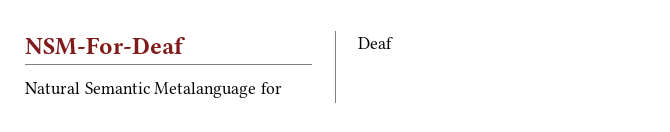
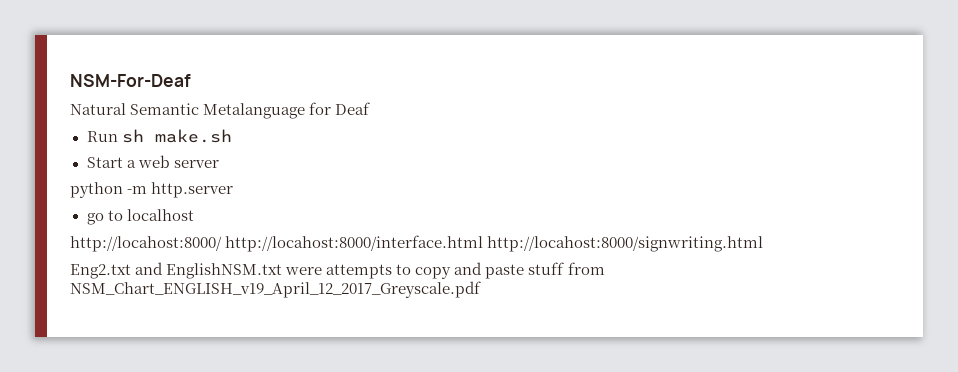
(393, 43) none -> [86,129,232,143] [86,155,219,168] [70,182,234,198] [86,209,194,225] [70,235,764,252] [70,262,605,279] [70,281,481,298] // Run sh make.sh // Start a web server // python -m http.server // go to localhost // http://locahost:8000/ http://locahost:8000/interface.html http://locahost:8000/signwriting.html // Eng2.txt and EnglishNSM.txt were attempts to copy and paste stuff from NSM_Chart_ENGLISH_v19_April_12_2017_Greyscale.pdf

